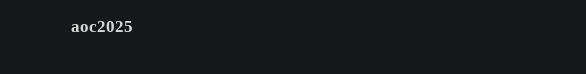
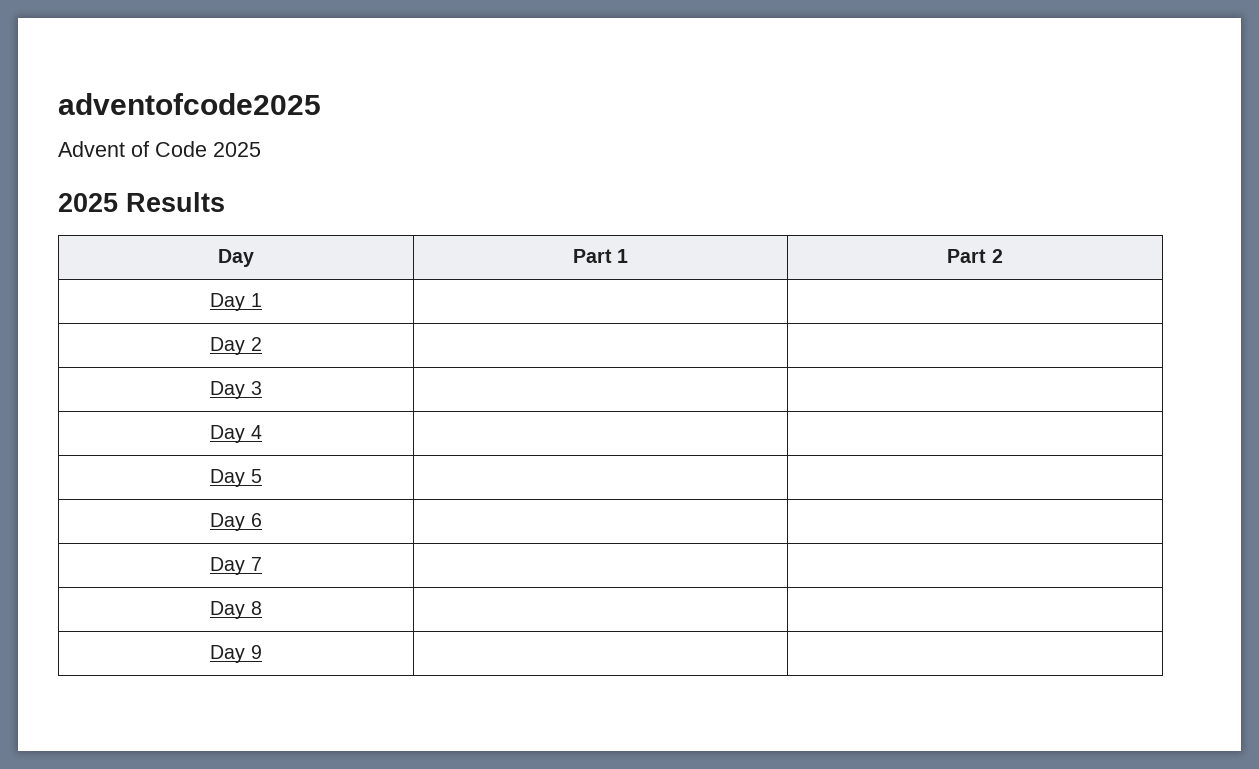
[71,21,133,32] aoc2025 -> [58,93,321,115] [58,141,261,157] [58,192,225,212] [218,249,254,267] [572,249,629,263] [947,249,1003,263] [210,293,262,311] [210,337,262,355] [210,381,262,399] [210,425,262,443] [210,469,262,487] [210,513,262,531] [210,557,262,575] [210,601,262,619] [210,645,262,663] adventofcode2025 // Advent of Code 2025 // 2025 Results // Day | Part 1 | Part 2 // Day 1 | | // Day 2 | | // Day 3 | | // Day 4 | | // Day 5 | | // Day 6 | | // Day 7 | | // Day 8 | | // Day 9 | |

